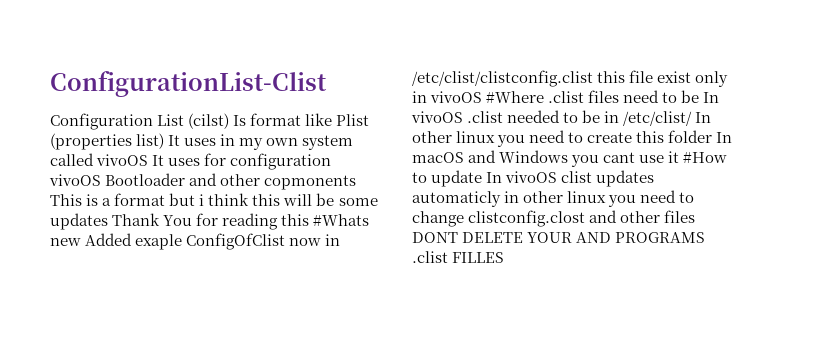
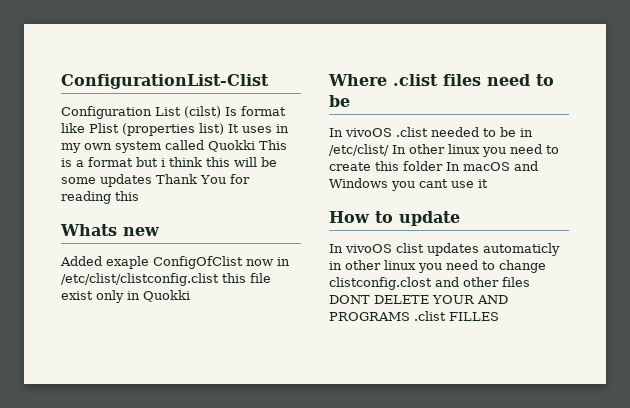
[96,153,332,170] [49,173,357,190] vivoOS It uses for configuration vivoOS Bootloader and other copmonents -> [208,140,255,152] Quokki
[313,214,370,226] #Whats -> [60,224,117,236] // Whats
(81, 242) none -> (160, 231) //
[430,91,545,103] vivoOS #Where -> [143,290,190,302] [328,74,387,86] Quokki // Where
(700, 96) none -> (350, 101) //
[683,152,728,163] #How -> [329,211,370,223] // How
(483, 178) none -> (460, 218) //

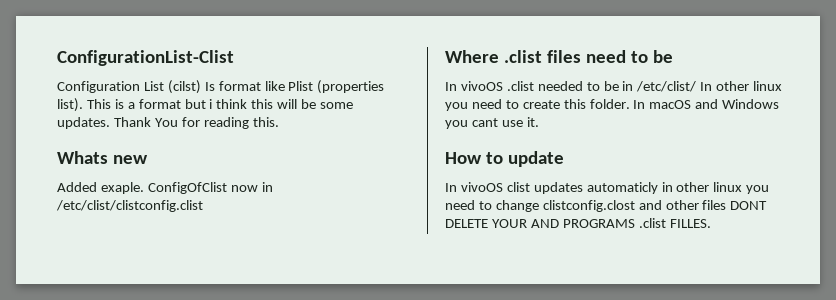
[199,123,289,135] [61,140,255,153] list) It uses in my own system called Quokki -> [57,98,83,112] list).
[100,174,152,187] updates -> [57,117,110,129] updates.
[115,191,139,201] this -> [252,117,279,127] this.
[106,256,149,269] exaple -> [100,182,144,194] exaple.
[222,273,271,283] [61,290,190,303] this file exist only in Quokki -> (203, 206) none
[403,161,443,171] folder -> [589,99,630,109] folder.
[478,179,488,188] it -> [526,117,539,127] it.
[449,312,499,321] FILLES -> [669,219,711,228] FILLES.

